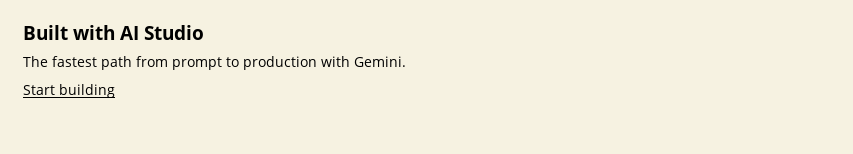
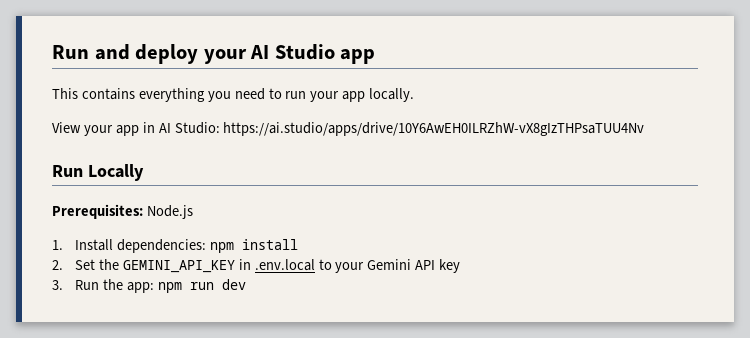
[23,25,205,40] [23,56,406,70] [23,84,115,98] Built with AI Studio // The fastest path from prompt to production with Gemini. // Start building -> [52,44,376,64] [52,88,415,102] [52,122,645,136] [52,164,144,181] [52,204,193,219] [52,239,298,253] [52,259,461,273] [52,279,246,293] Run and deploy your AI Studio app // This contains everything you need to run your app locally. // View your app in AI Studio: https://ai.studio/apps/drive/10Y6AwEH0ILRZhW-vX8gIzTHPsaTUU4Nv // Run Locally // Prerequisites: Node.js // 1. Install dependencies: npm install // 2. Set the GEMINI_API_KEY in .env.local to your Gemini API key // 3. Run the app: npm run dev

